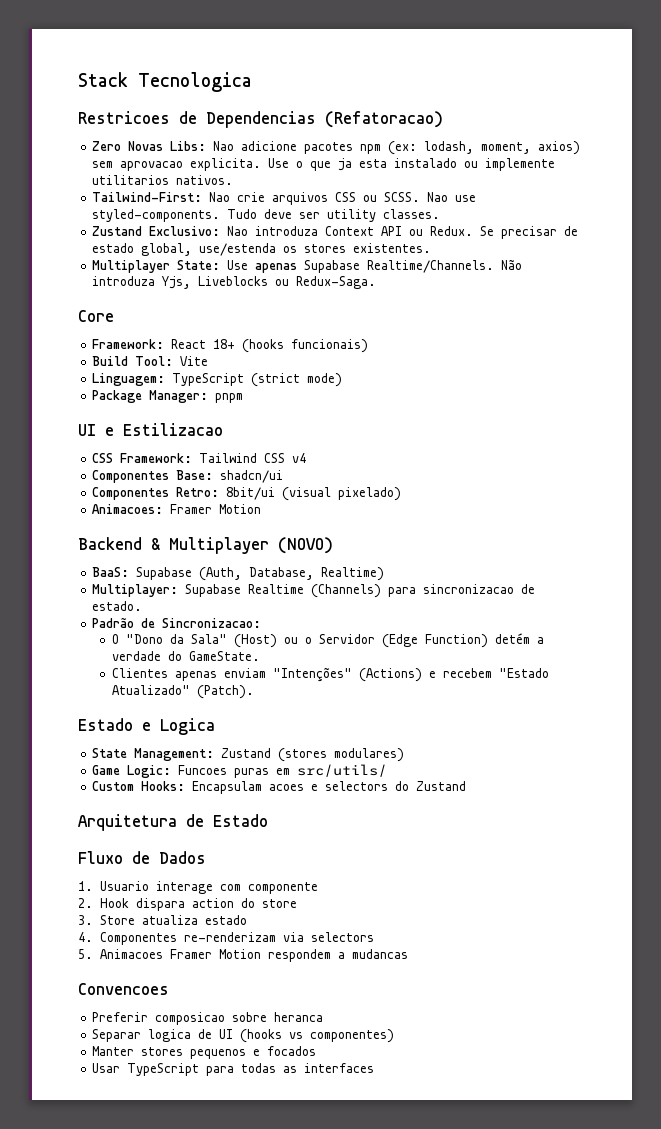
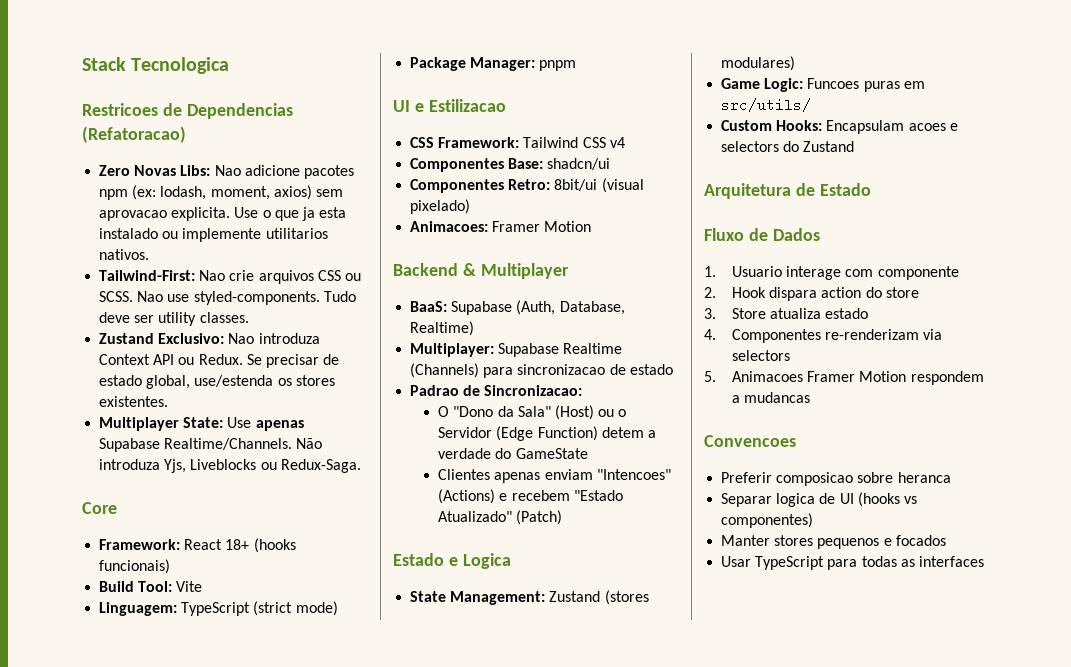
[278,537,333,554] (NOVO) -> (569, 271) none
[92,601,143,611] [92,617,135,628] estado. // Padrão -> [629,364,673,375] [410,385,460,396] estado // Padrao
[495,633,531,644] detém -> [601,427,644,438] detem
[189,651,261,661] GameState. -> [515,448,588,459] GameState
[273,667,353,682] "Intenções" -> [596,469,671,480] "Intencoes"
[197,685,255,699] (Patch). -> [516,510,563,525] (Patch)

